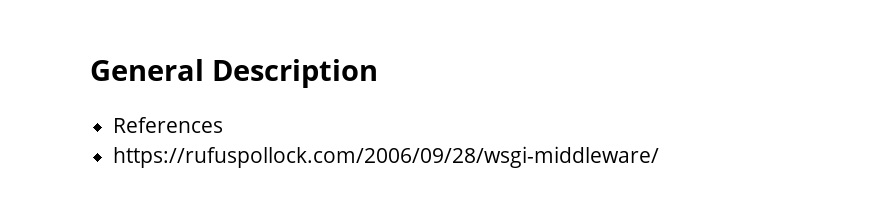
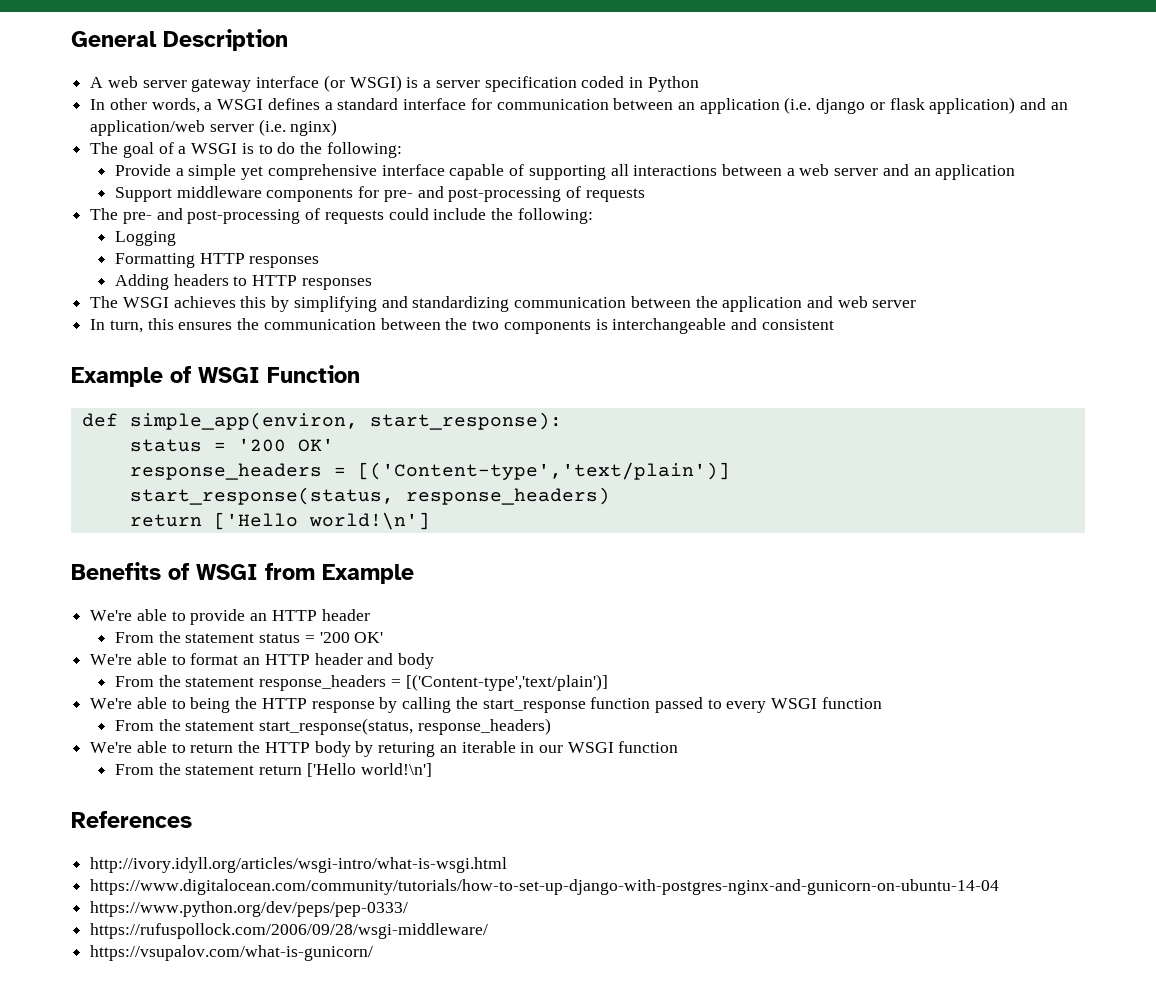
[113,117,224,133] References -> [90,75,699,92] [90,97,1068,114] [90,119,338,136] [90,142,402,158] [115,164,1016,180] [115,186,645,202] [90,208,593,224] [115,231,177,246] [115,253,320,268] [115,274,372,290] [90,296,917,312] [90,318,834,334] [71,365,360,387] [81,412,562,430] [129,438,334,452] [129,462,730,480] [129,487,610,505] [129,512,430,530] [71,562,414,584] [90,609,370,625] [115,631,384,643] [90,653,435,669] [115,674,608,691] [90,697,882,713] [115,718,551,735] [90,741,679,757] [115,763,432,777] [71,811,192,828] [90,857,508,873] [90,879,1000,895] [90,901,409,917] A web server gateway interface (or WSGI) is a server specification coded in Python // In other words, a WSGI defines a standard interface for communication between an application (i.e. django or flask application) and an application/web server (i.e. nginx) // The goal of a WSGI is to do the following: // Provide a simple yet comprehensive interface capable of supporting all interactions between a web server and an application // Support middleware components for pre- and post-processing of requests // The pre- and post-processing of requests could include the following: // Logging // Formatting HTTP responses // Adding headers to HTTP responses // The WSGI achieves this by simplifying and standardizing communication between the application and web server // In turn, this ensures the communication between the two components is interchangeable and consistent // Example of WSGI Function // def simple_app(environ, start_response): // status = '200 OK' // response_headers = [('Content-type','text/plain')] // start_response(status, response_headers) // return ['Hello world!\n'] // Benefits of WSGI from Example // We're able to provide an HTTP header // From the statement status = '200 OK' // We're able to format an HTTP header and body // From the statement response_headers = [('Content-type','text/plain')] // We're able to being the HTTP response by calling the start_response function passed to every WSGI function // From the statement start_response(status, response_headers) // We're able to return the HTTP body by returing an iterable in our WSGI function // From the statement return ['Hello world!\n'] // References // http://ivory.idyll.org/articles/wsgi-intro/what-is-wsgi.html // https://www.digitalocean.com/community/tutorials/how-to-set-up-django-with-postgres-nginx-and-gunicorn-on-ubuntu-14-04 // https://www.python.org/dev/peps/pep-0333/
(660, 157) none -> [90,945,374,961] // https://vsupalov.com/what-is-gunicorn/

